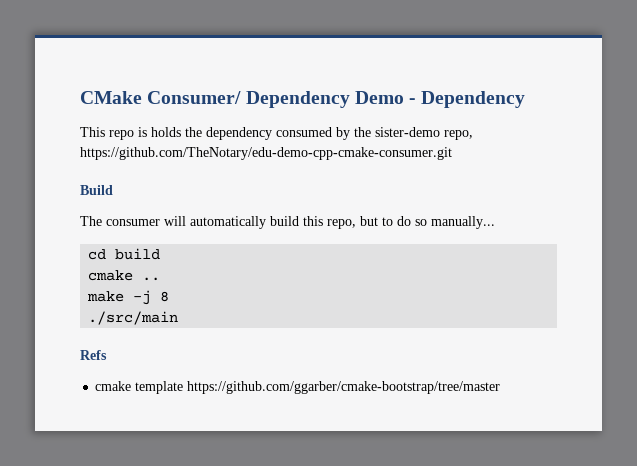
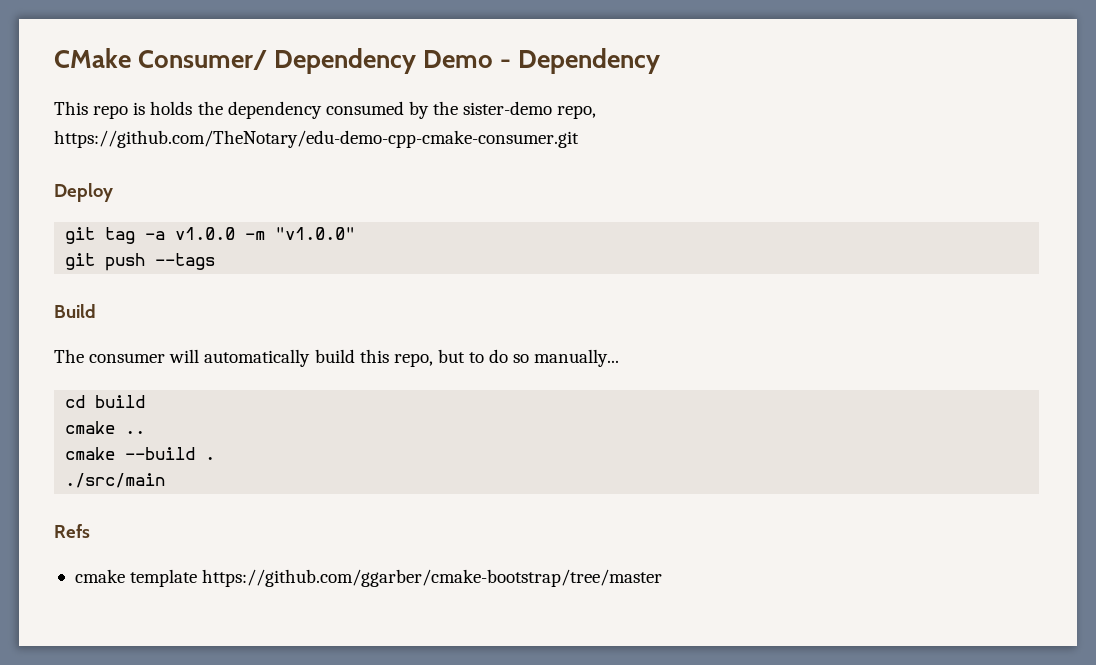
(452, 153) none -> [54,183,113,202] [65,227,356,244] [65,253,216,271] // Deploy // git tag -a v1.0.0 -m "v1.0.0" // git push --tags
[87,290,170,305] make -j 8 -> [65,447,216,460] cmake --build .

